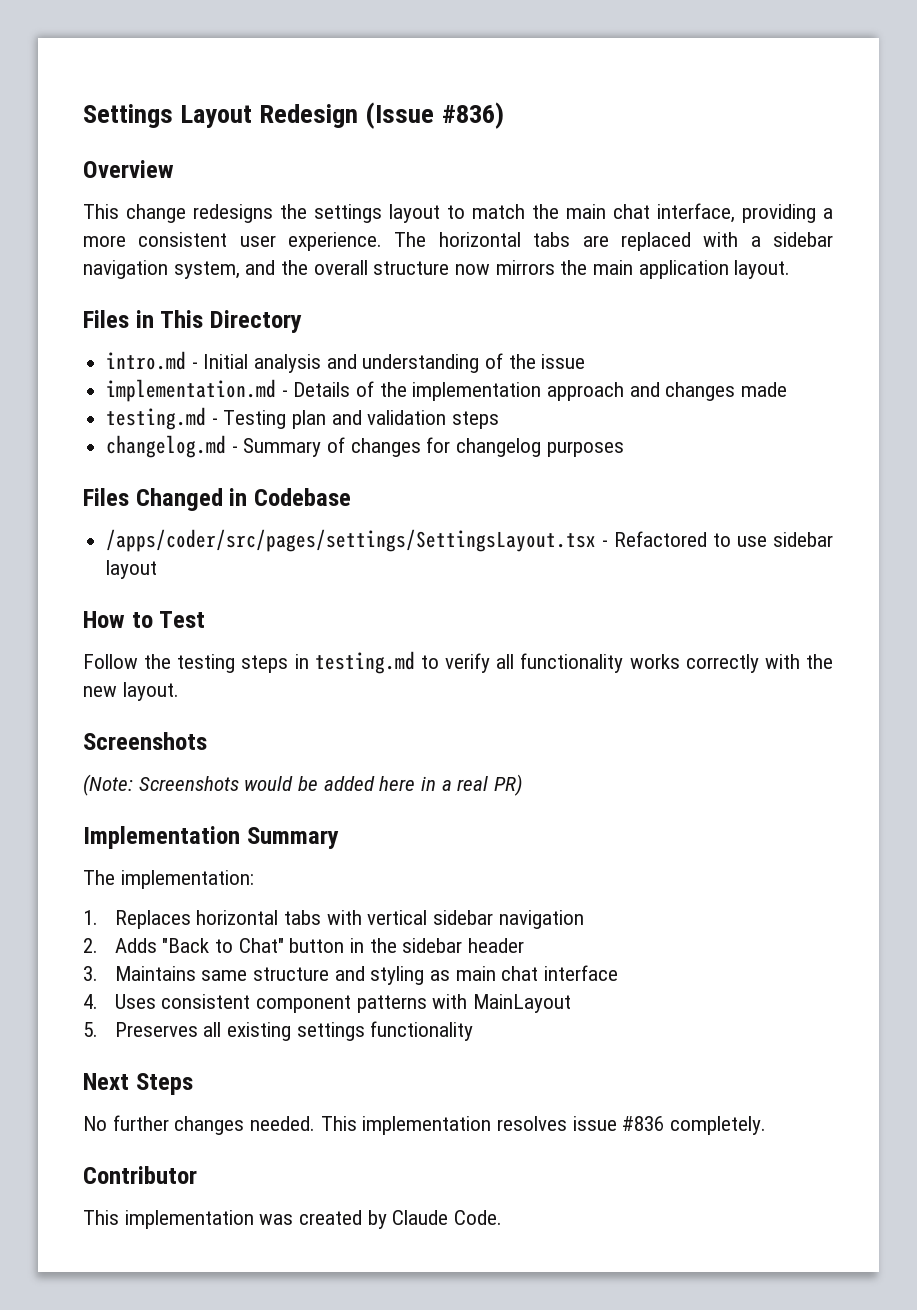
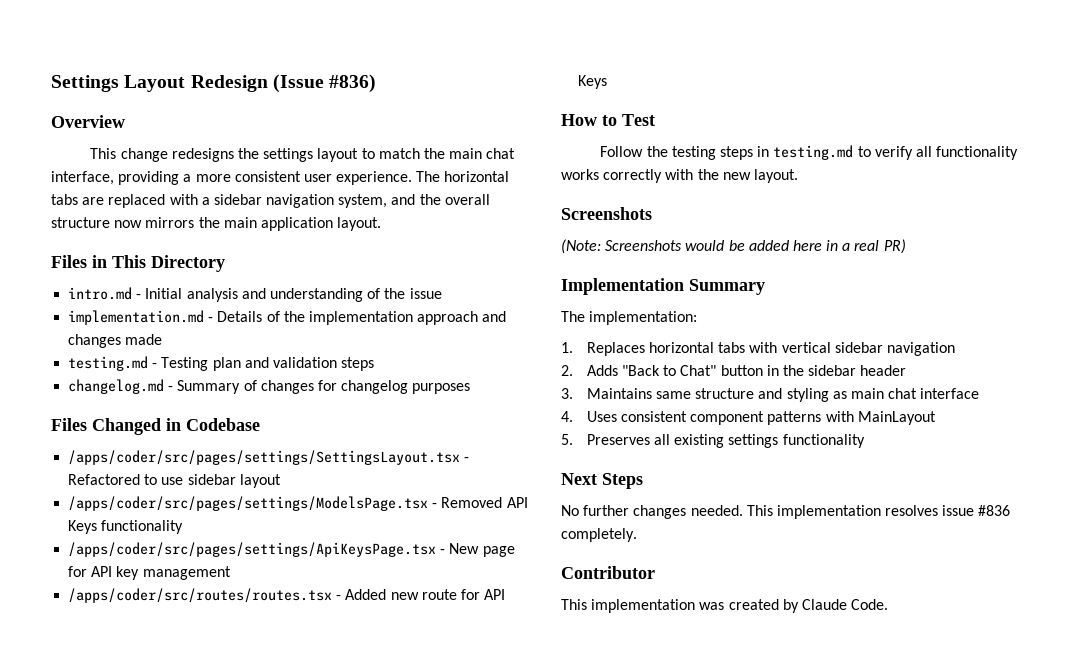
(158, 569) none -> [68,496,528,511] [68,520,184,534] [68,542,515,557] [68,566,231,580] [68,588,506,603] [578,75,608,89] // /apps/coder/src/pages/settings/ModelsPage.tsx - Removed API Keys functionality // /apps/coder/src/pages/settings/ApiKeysPage.tsx - New page for API key management // /apps/coder/src/routes/routes.tsx - Added new route for API Keys

